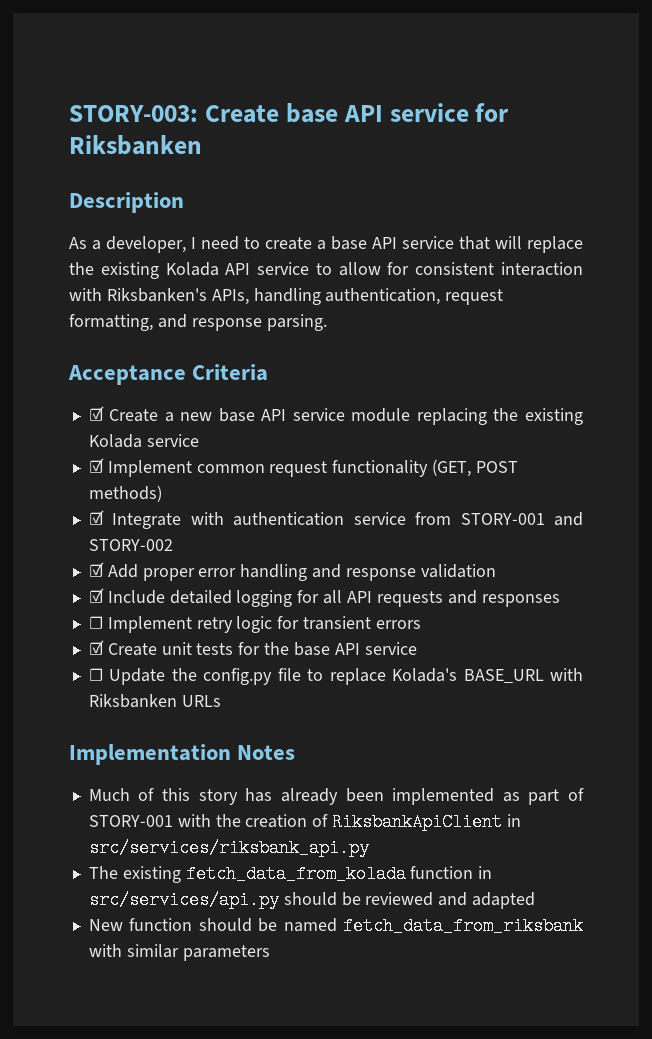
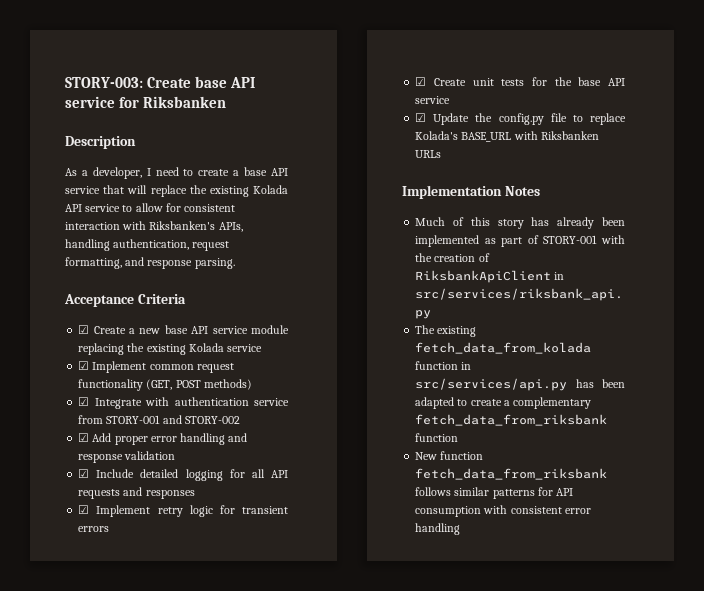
[88,616,103,629] ☐ -> [78,505,90,514] ☑
[88,668,103,681] ☐ -> [415,113,427,122] ☑
[283,892,536,909] [88,917,583,935] [88,944,270,961] should be reviewed and adapted // New function should be named fetch_data_from_riksbank with similar parameters -> [575,379,625,388] [415,397,592,409] [415,414,608,426] [415,433,459,442] [415,451,484,460] [415,468,608,480] [415,487,574,499] [415,505,591,517] [415,523,461,535] has been adapted to create a complementary fetch_data_from_riksbank function // New function fetch_data_from_riksbank follows similar patterns for API consumption with consistent error handling

